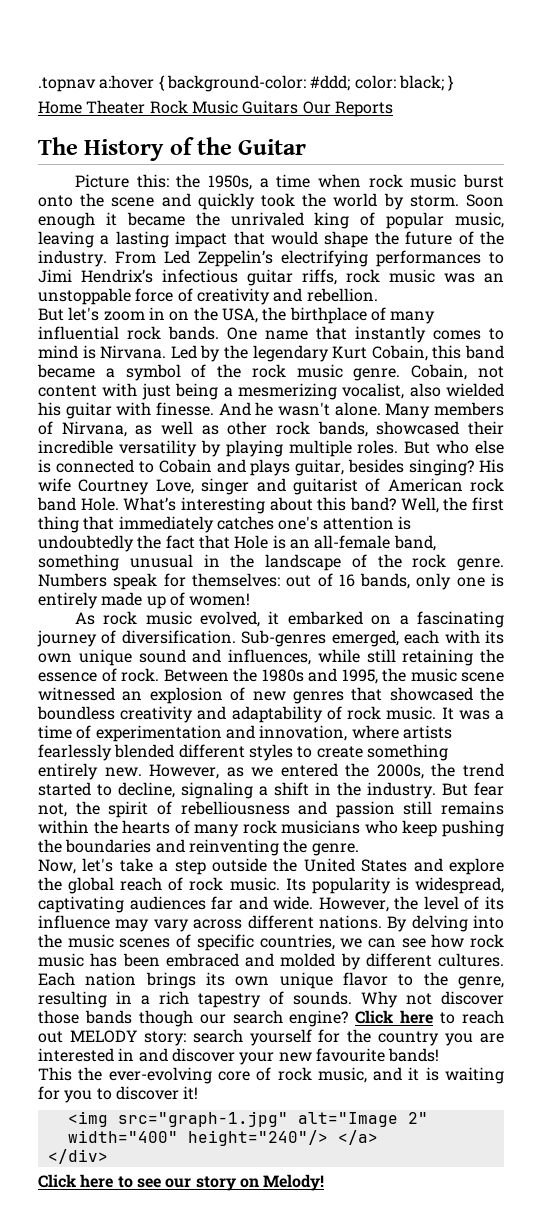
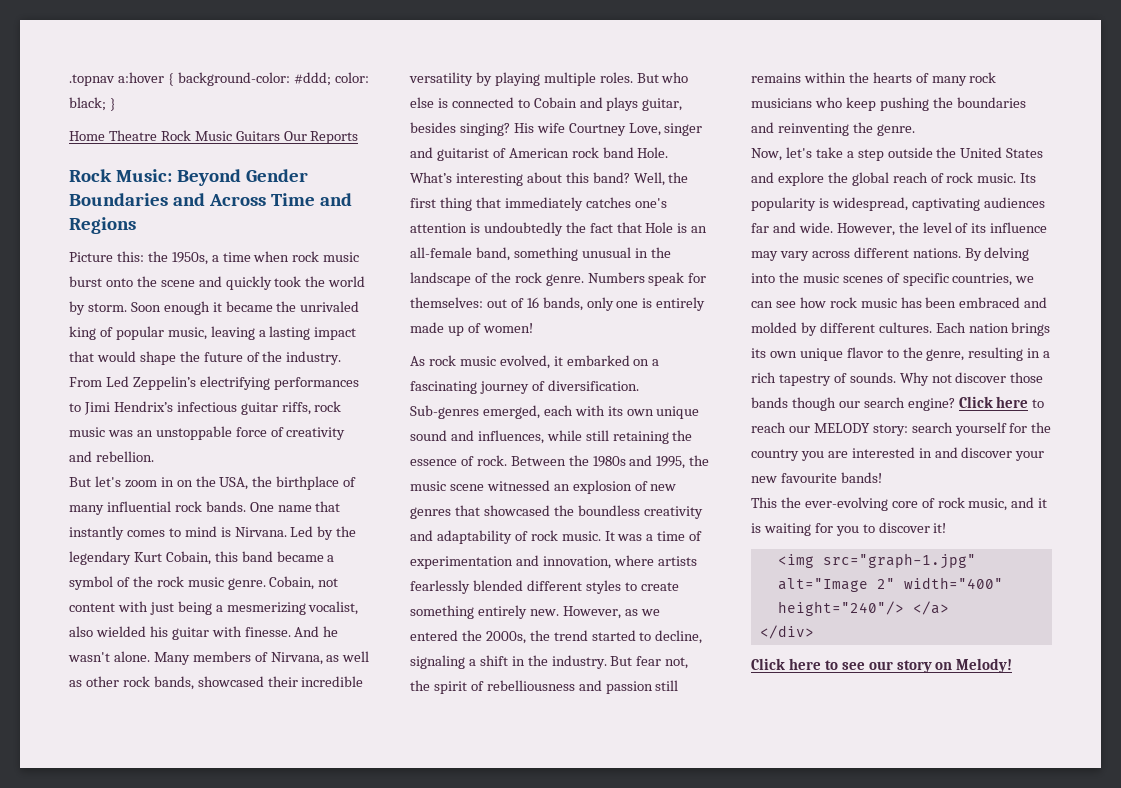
[86,100,146,114] Theater -> [108,130,157,141] Theatre
[38,137,307,161] The History of the Guitar -> [69,169,308,186] [69,193,352,206] [69,217,136,234] Rock Music: Beyond Gender Boundaries and Across Time and Regions
[38,1031,63,1043] out -> [788,426,810,433] our

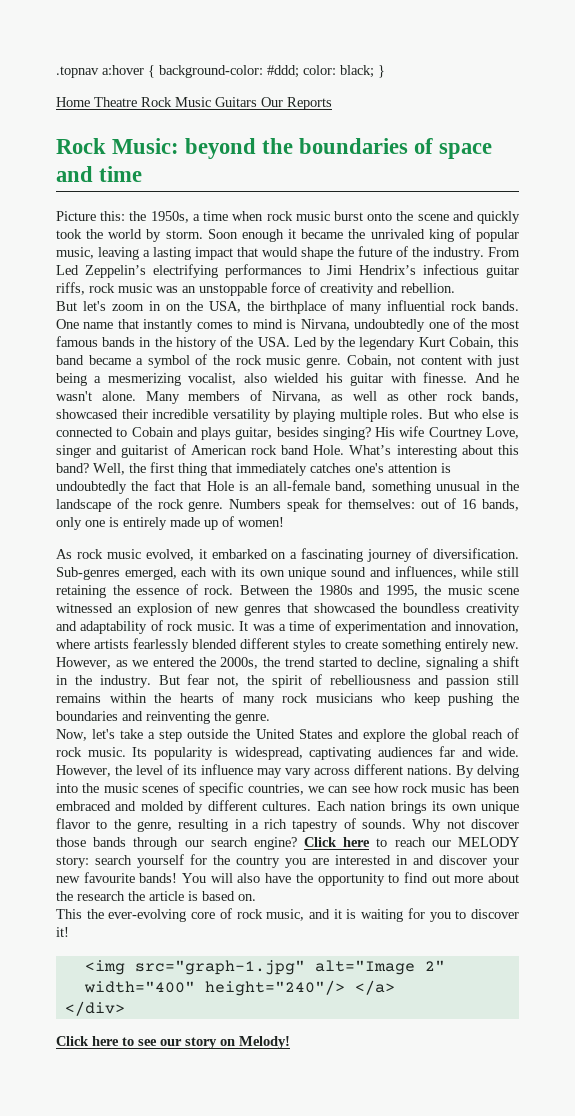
[176,169,308,186] [69,193,352,206] [69,217,136,234] Beyond Gender Boundaries and Across Time and Regions -> [185,138,493,159] [56,166,143,182] beyond the boundaries of space and time
[234,527,287,537] Nirvana. -> [300,318,519,332] [56,336,290,350] Nirvana, undoubtedly one of the most famous bands in the history of the USA.
[791,397,836,411] though -> [133,837,179,850] through
(882, 477) none -> [182,872,519,886] [56,891,256,901] You will also have the opportunity to find out more about the research the article is based on.

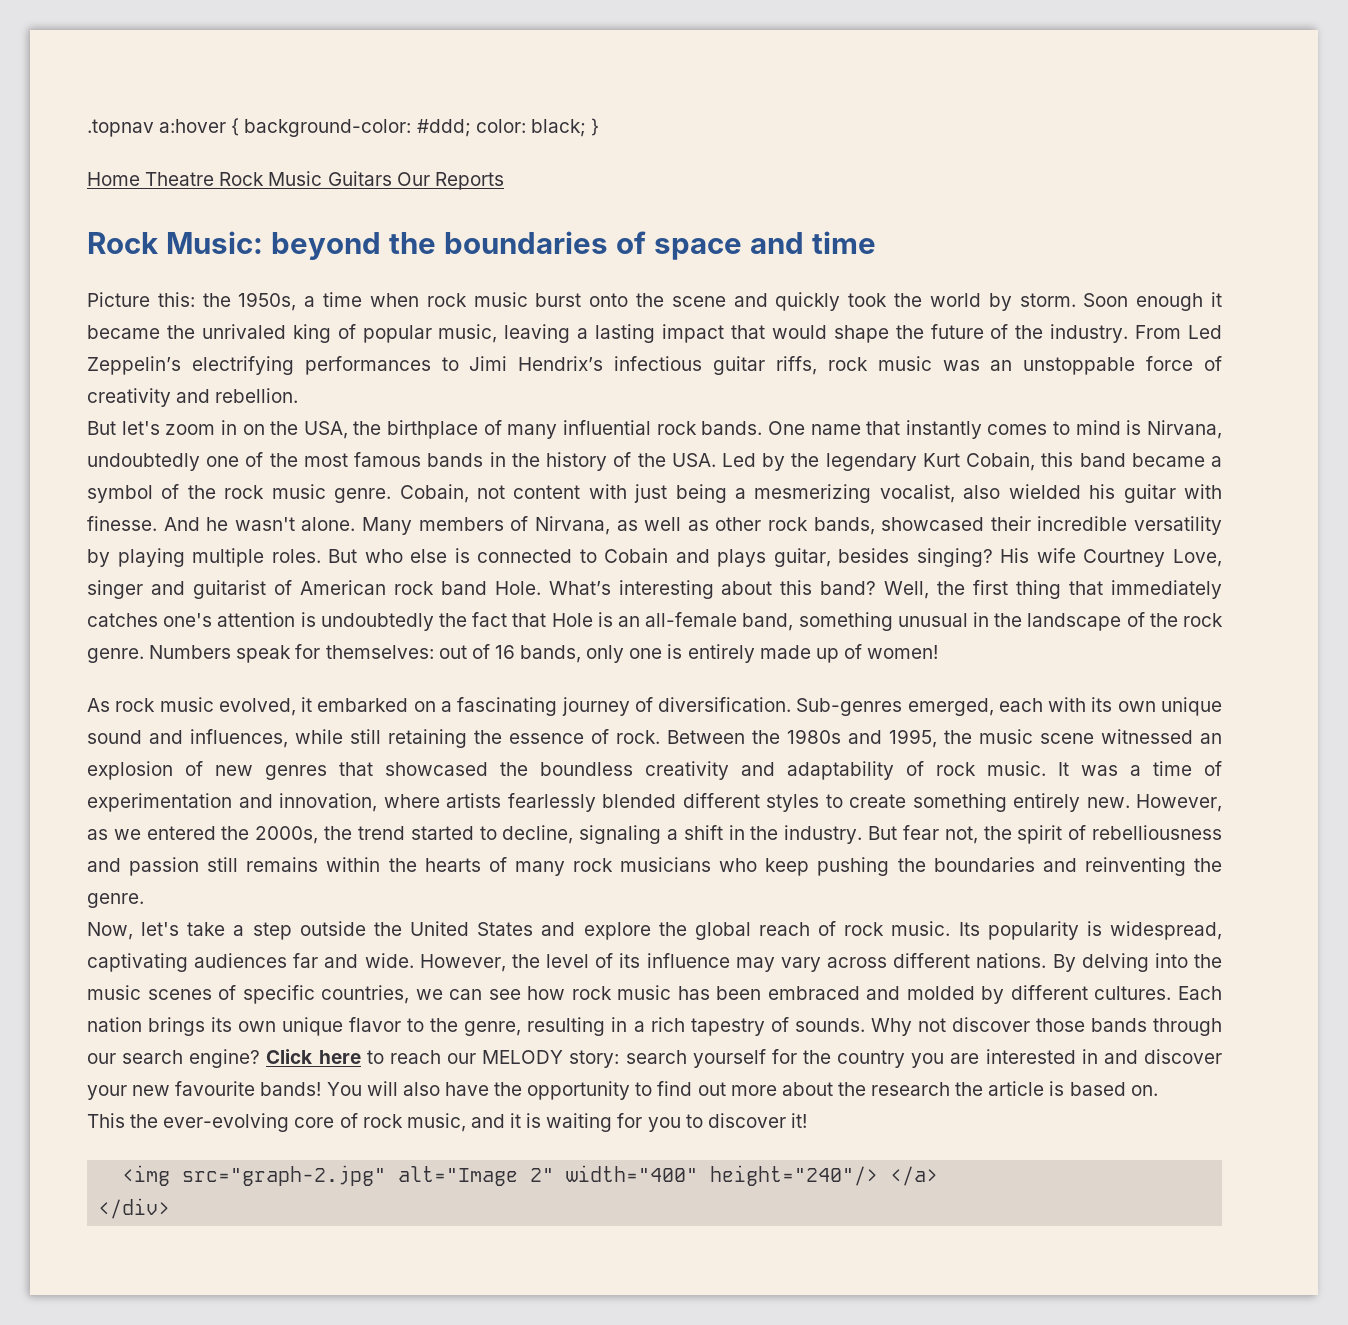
[134,960,305,975] src="graph-1.jpg" -> [182,1165,387,1186] src="graph-2.jpg"
[56,1036,290,1049] // Click here to see our story on Melody! -> (171, 1208) none

